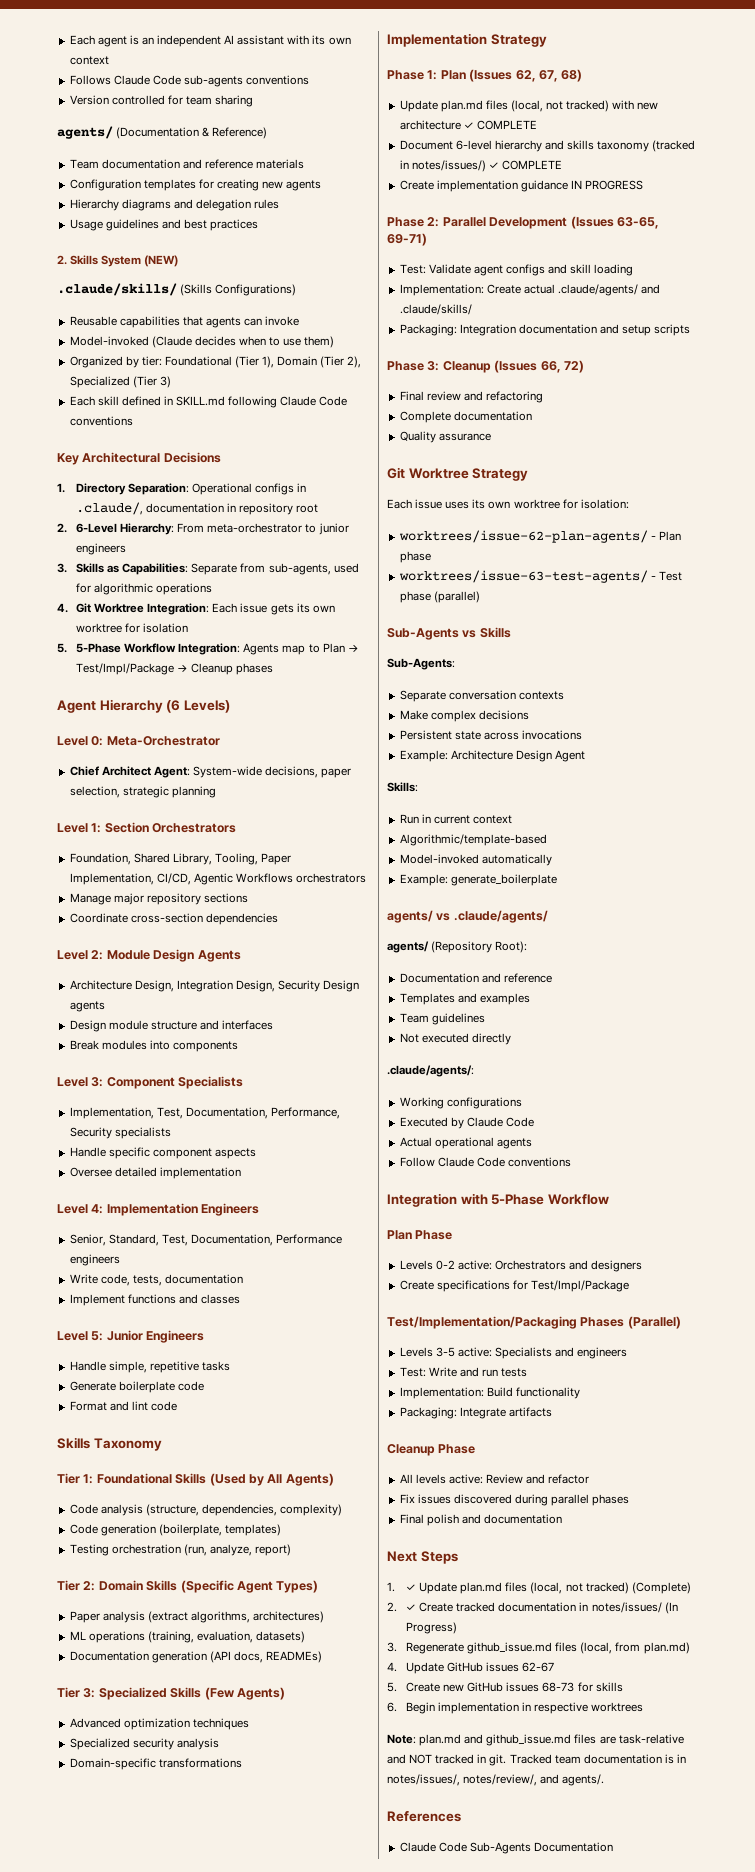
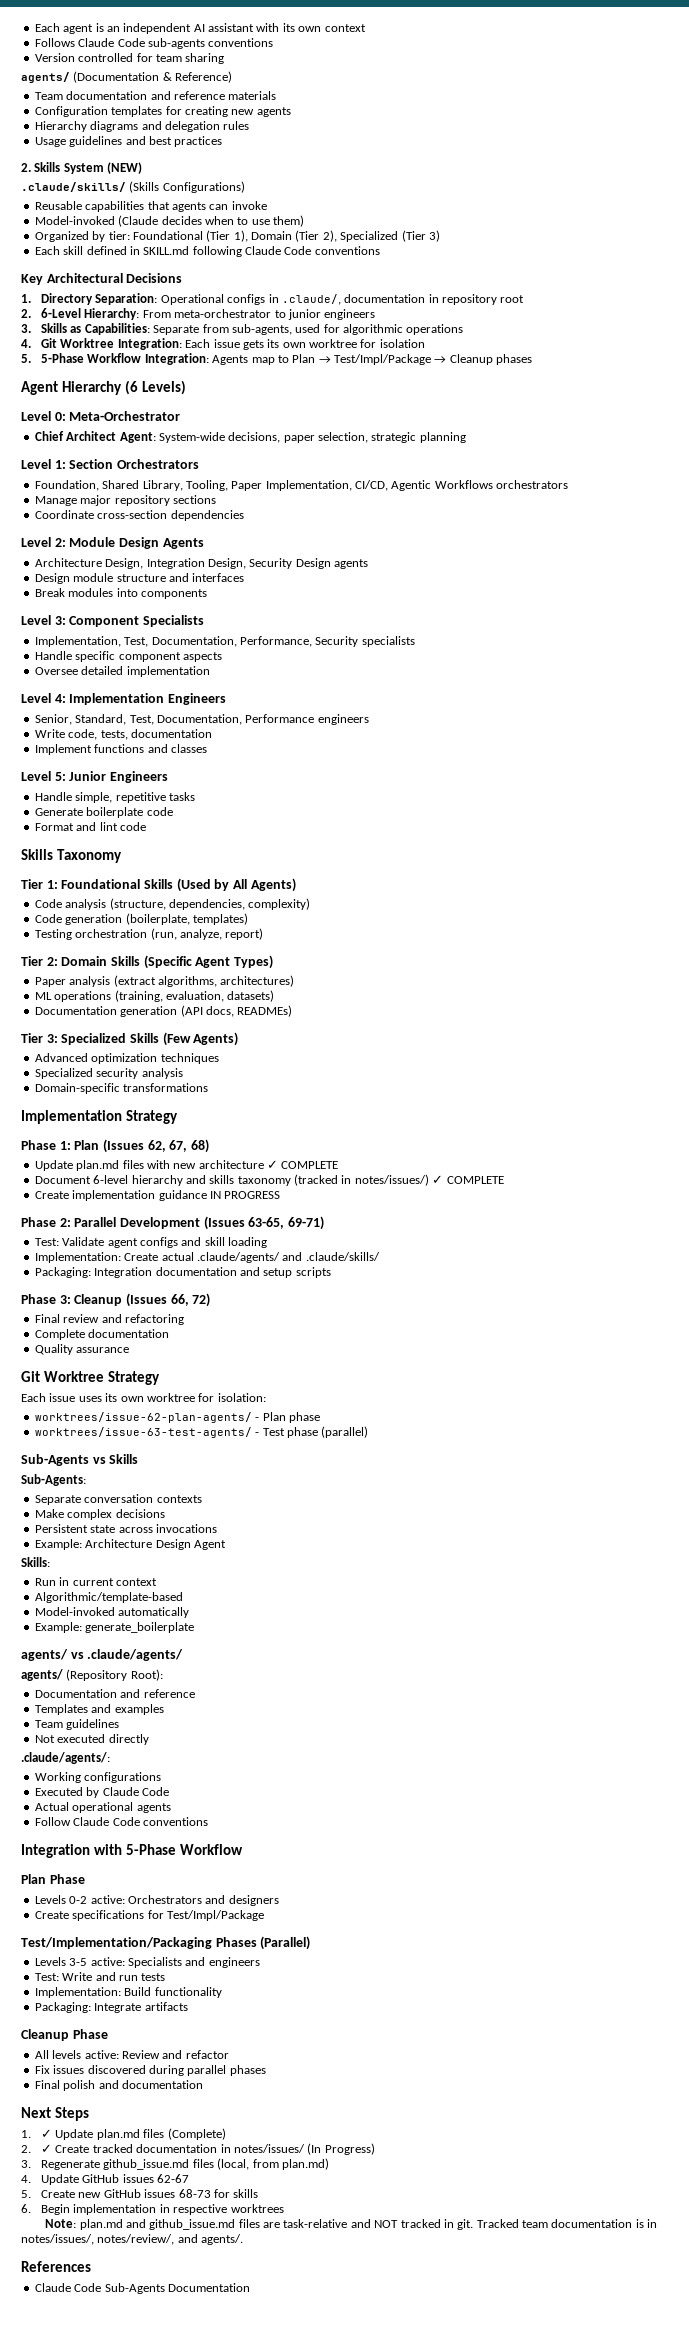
[510,100,610,112] (local, not tracked) -> (144, 1164) none
[530,1582,629,1594] (local, not tracked) -> (165, 2133) none

